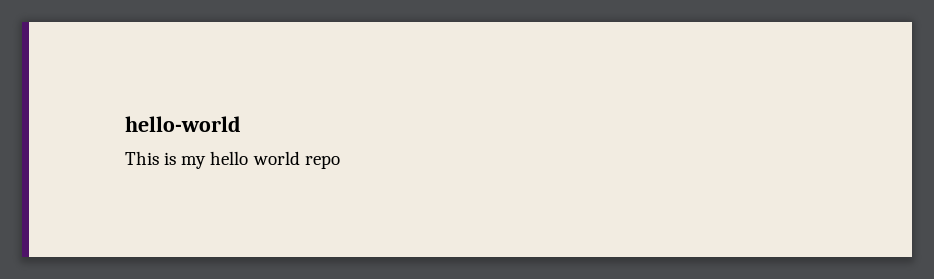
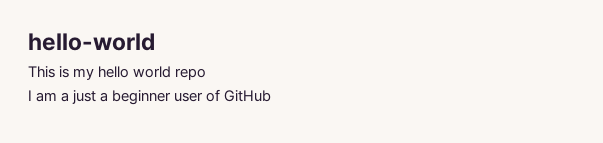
(340, 162) none -> [28,89,272,105] // I am a just a beginner user of GitHub

